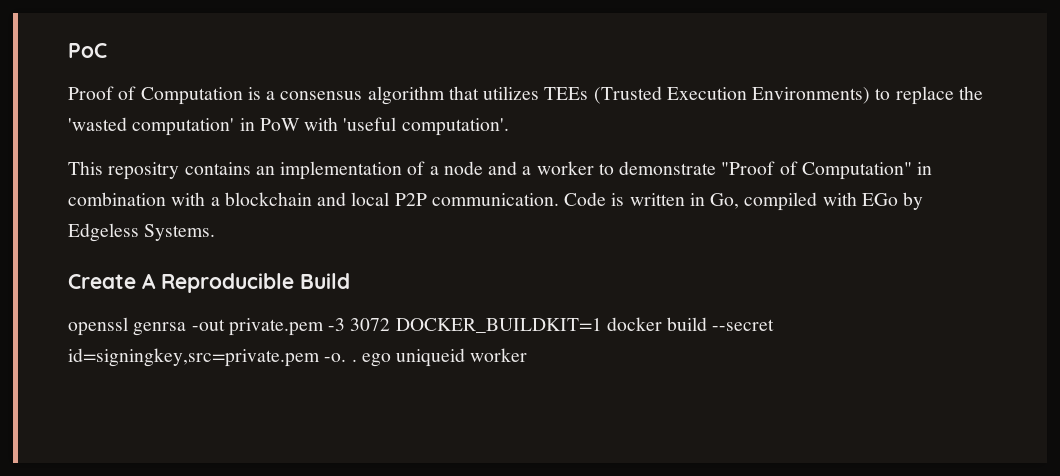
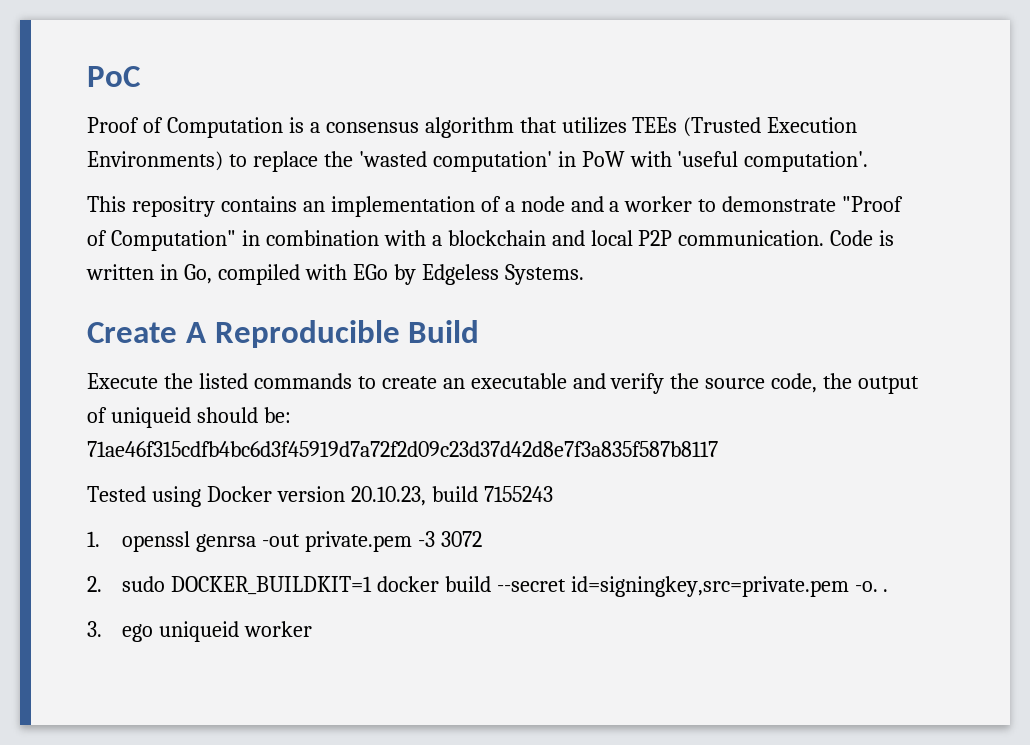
(350, 281) none -> [87,373,920,394] [87,407,291,428] [87,441,718,457] [87,486,553,507] [87,531,100,547] Execute the listed commands to create an executable and verify the source code, the output of uniqueid should be: 71ae46f315cdfb4bc6d3f45919d7a72f2d09c23d37d42d8e7f3a835f587b8117 // Tested using Docker version 20.10.23, build 7155243 // 1.
(391, 324) none -> [87,576,165,592] // 2. sudo
(357, 360) none -> [87,621,102,637] // 3.

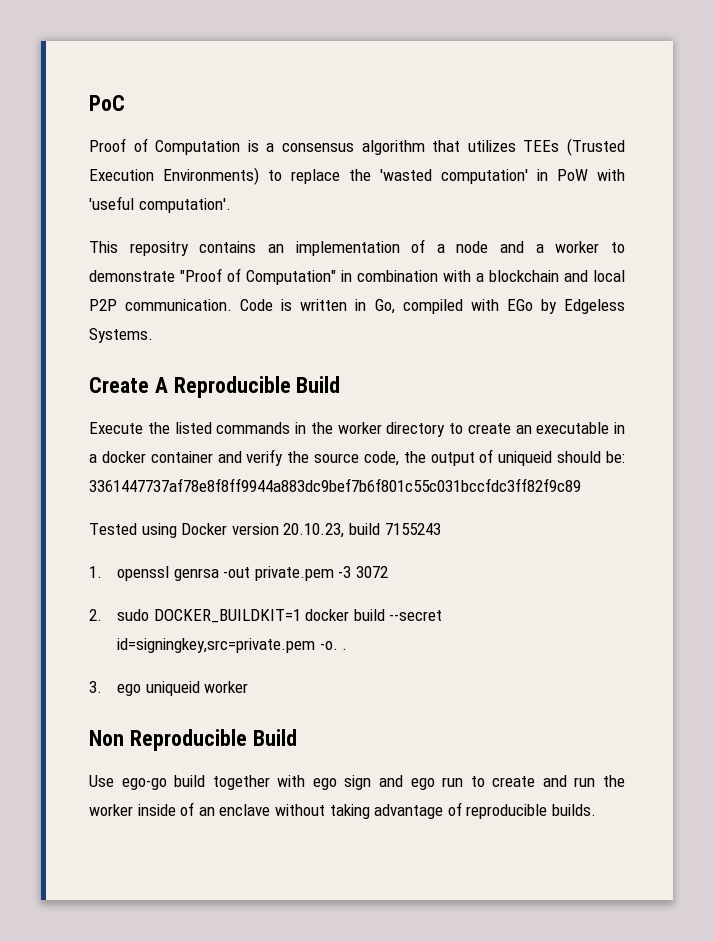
[357,373,567,389] to create an executable -> [295,422,625,437] [89,451,213,463] in the worker directory to create an executable in a docker container
[87,441,718,457] 71ae46f315cdfb4bc6d3f45919d7a72f2d09c23d37d42d8e7f3a835f587b8117 -> [89,478,581,492] 3361447737af78e8f8ff9944a883dc9bef7b6f801c55c031bccfdc3ff82f9c89
(312, 629) none -> [89,729,297,751] [89,775,625,790] [89,802,596,819] // Non Reproducible Build // Use ego-go build together with ego sign and ego run to create and run the worker inside of an enclave without taking advantage of reproducible builds.

